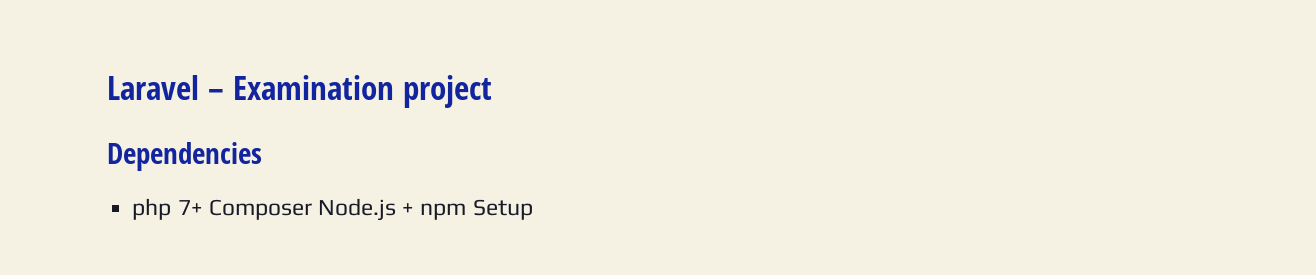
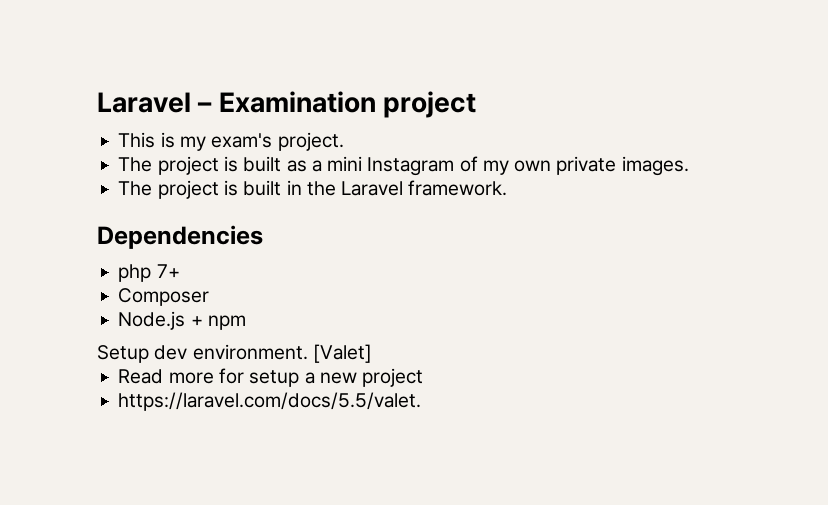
(492, 91) none -> [118,132,344,151] [118,156,689,176] [118,180,508,199] // This is my exam's project. // The project is built as a mini Instagram of my own private images. // The project is built in the Laravel framework.
(203, 207) none -> (180, 271) //
(312, 209) none -> (210, 297) //
[472,199,533,220] Setup -> [97,344,372,363] [118,368,424,387] [118,392,422,411] // Setup dev environment. [Valet] // Read more for setup a new project // https://laravel.com/docs/5.5/valet.

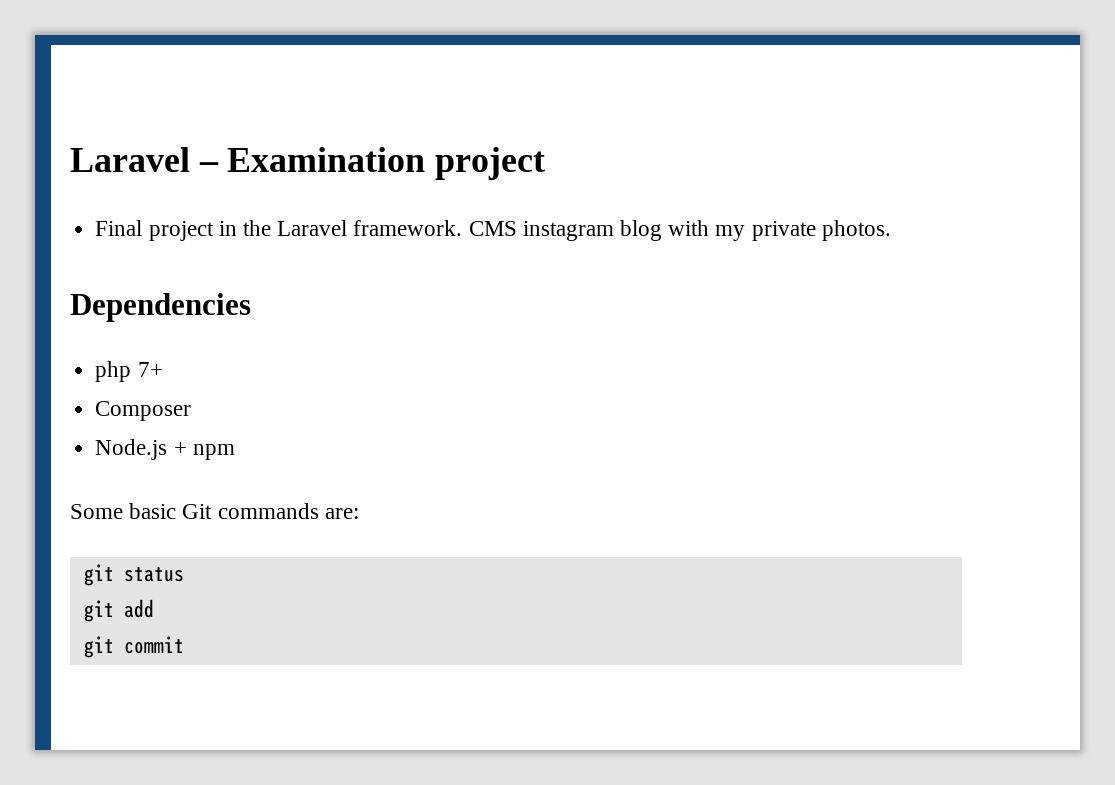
[118,132,344,151] [118,156,689,176] [118,180,508,199] This is my exam's project. // The project is built as a mini Instagram of my own private images. // The project is built in the Laravel framework. -> [95,220,891,241] Final project in the Laravel framework. CMS instagram blog with my private photos.
[97,344,372,363] [118,368,424,387] [118,392,422,411] Setup dev environment. [Valet] // Read more for setup a new project // https://laravel.com/docs/5.5/valet. -> [70,503,359,519] [83,564,184,586] [83,599,154,622] [83,636,184,658] Some basic Git commands are: // git status // git add // git commit

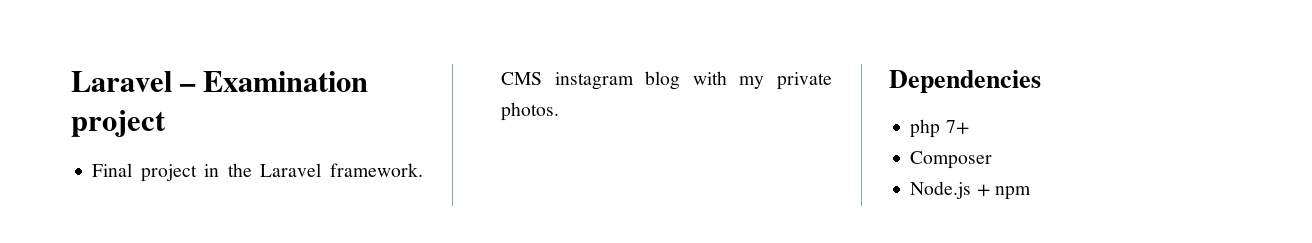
[70,503,359,519] [83,564,184,586] [83,599,154,622] [83,636,184,658] // Some basic Git commands are: // git status // git add // git commit -> (1031, 193) none

